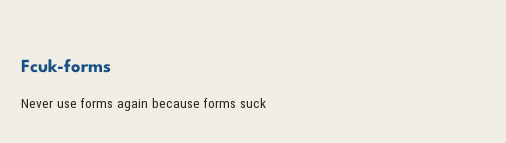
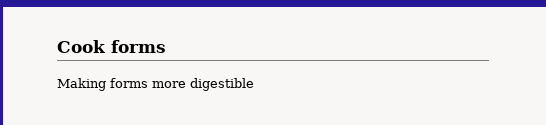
[21,59,111,73] [21,98,266,111] Fcuk-forms // Never use forms again because forms suck -> [57,40,166,53] [57,78,254,91] Cook forms // Making forms more digestible

